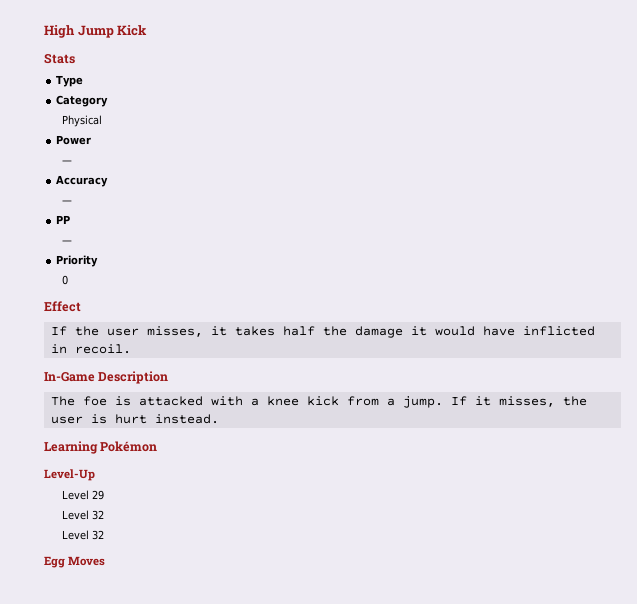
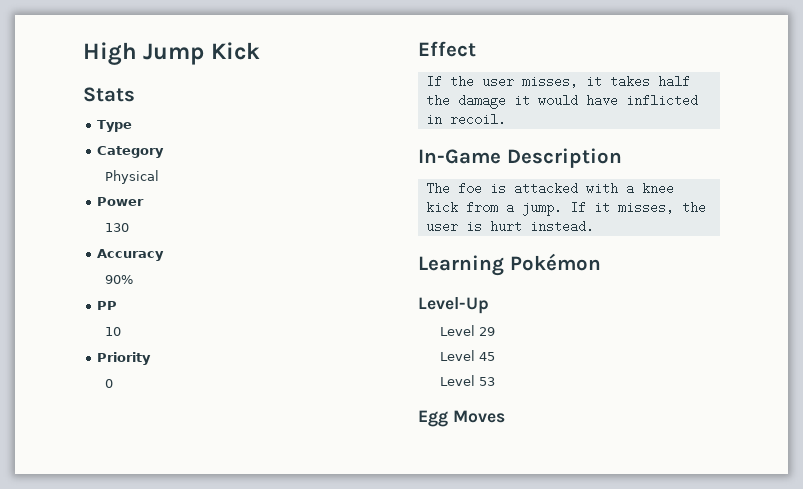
[61,160,72,164] — -> [105,223,130,232] 130
[61,200,72,204] — -> [105,275,134,284] 90%
[61,240,72,244] — -> [105,327,122,336] 10
[91,510,104,520] [61,530,104,540] 32 // Level 32 -> [479,352,496,361] [440,375,496,386] 45 // Level 53

